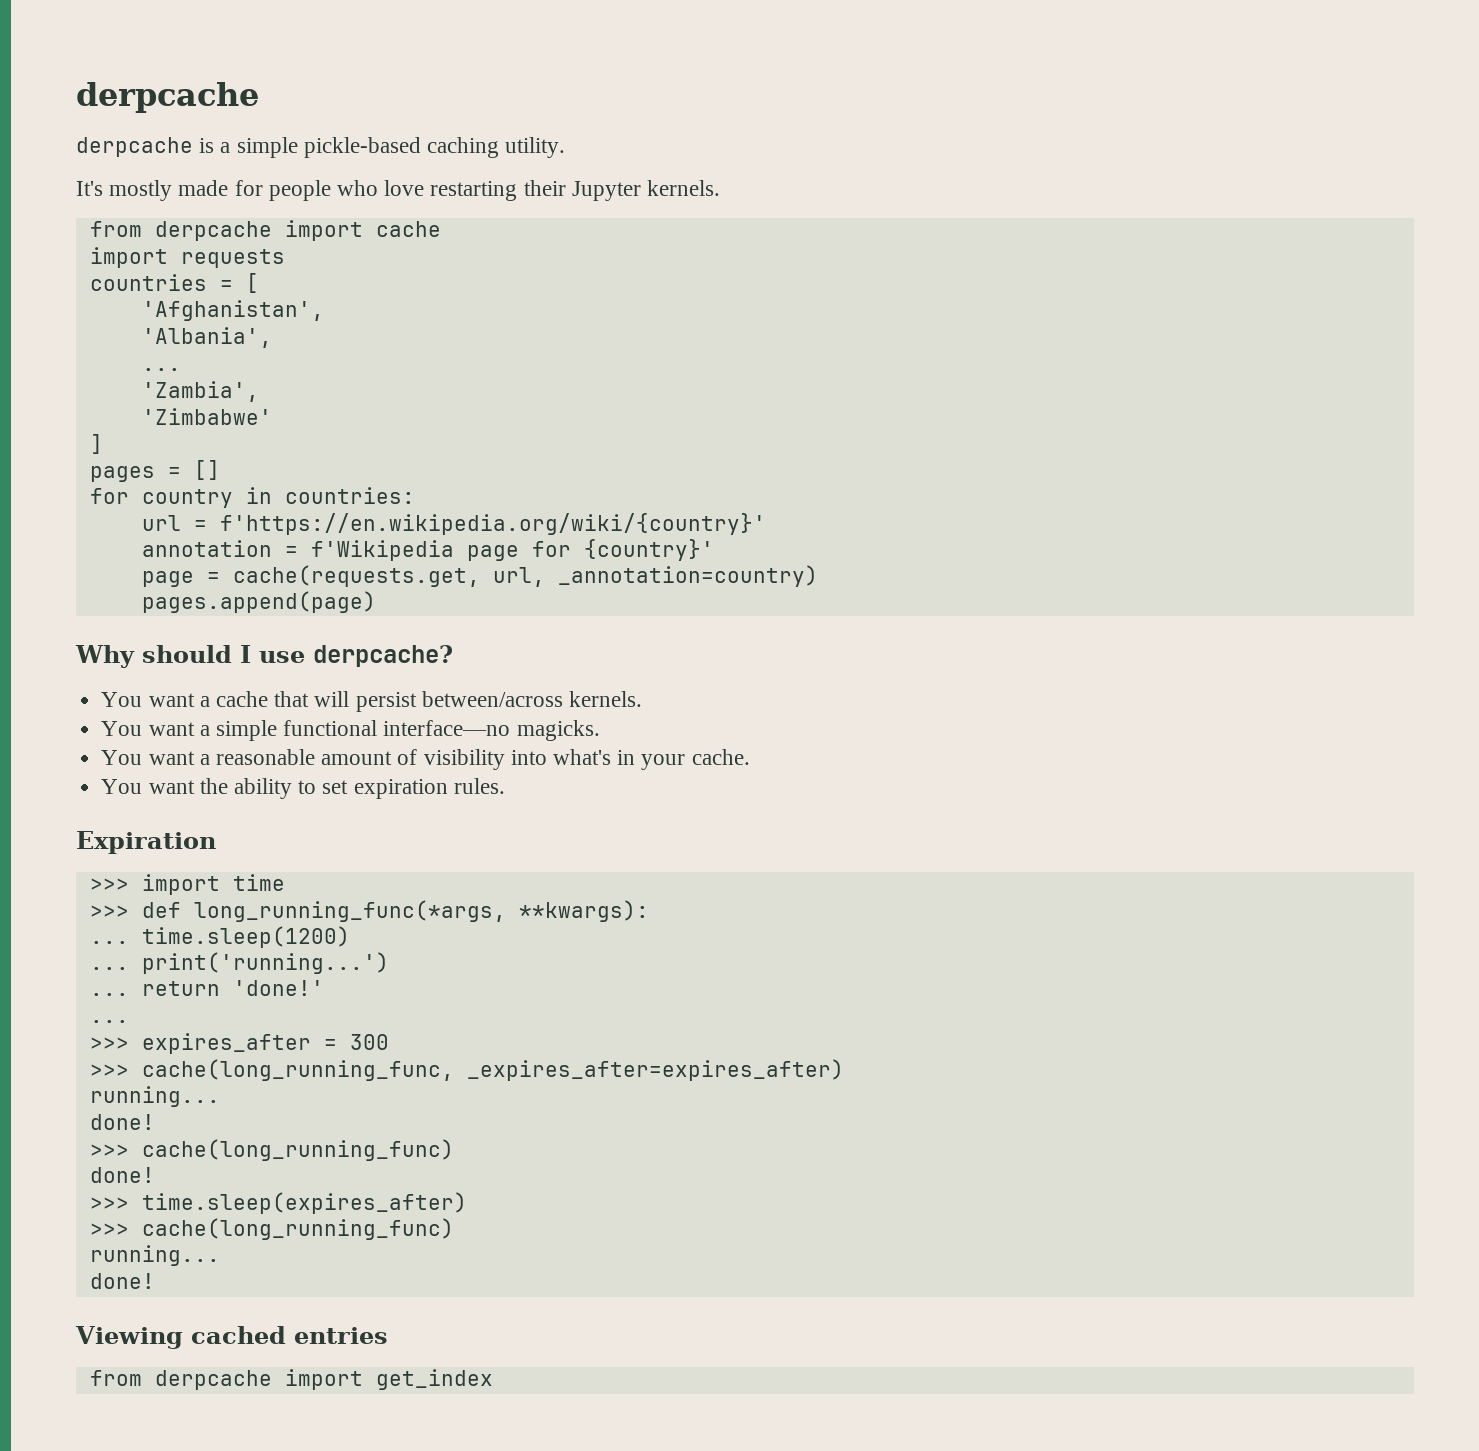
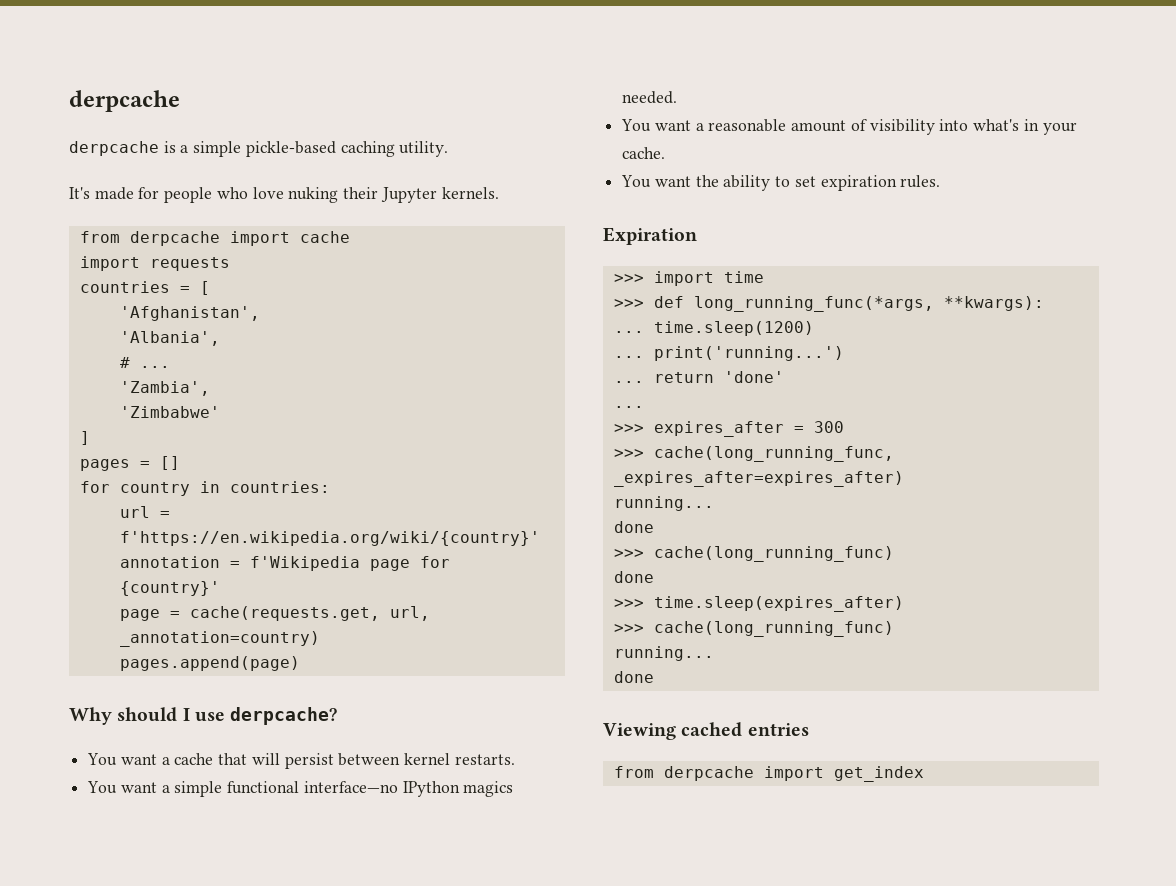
[109,180,173,201] mostly -> (90, 193) none
[430,181,518,201] restarting -> [288,187,339,203] nuking
(272, 337) none -> [119,357,130,368] #
[421,691,642,707] between/across kernels. -> [338,753,515,766] between kernel restarts.
[516,720,600,741] magicks. -> [402,781,514,797] [622,91,678,104] IPython magics needed.
[232,980,324,996] 'done!' -> [723,371,784,383] 'done'
[89,1114,155,1130] [89,1139,454,1161] [89,1167,155,1183] done! // >>> cache(long_running_func) // done! -> [613,521,654,533] [613,546,894,562] [613,571,654,583] done // >>> cache(long_running_func) // done
[89,1273,155,1289] done! -> [613,671,654,683] done

